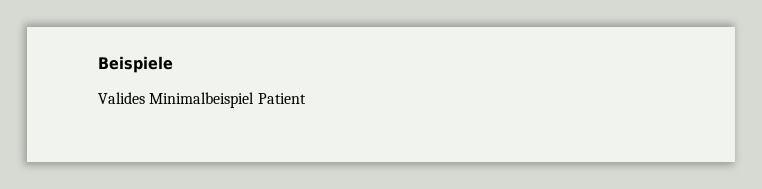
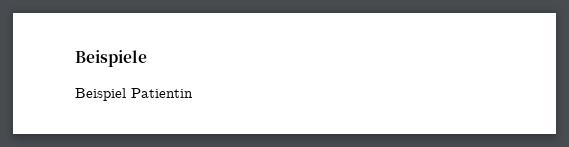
[98,92,306,108] Valides Minimalbeispiel Patient -> [75,88,193,101] Beispiel Patientin

